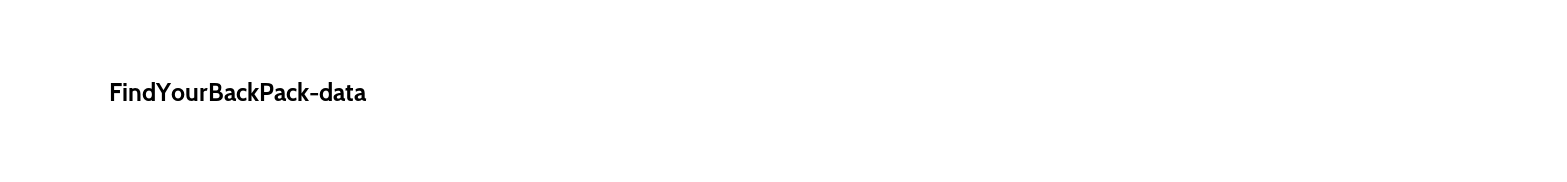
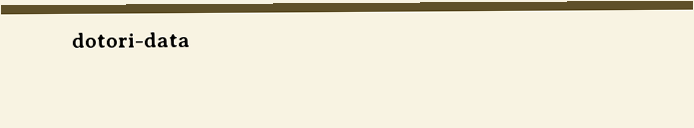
[109,82,367,101] FindYourBackPack-data -> [71,32,190,48] dotori-data

